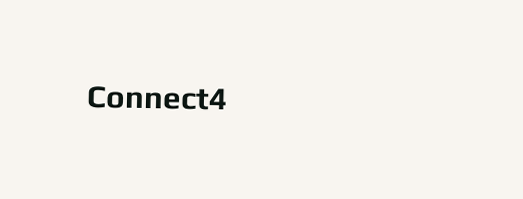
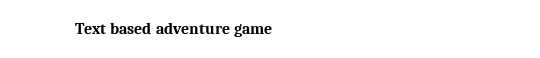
[86,86,228,111] Connect4 -> [75,22,272,37] Text based adventure game

